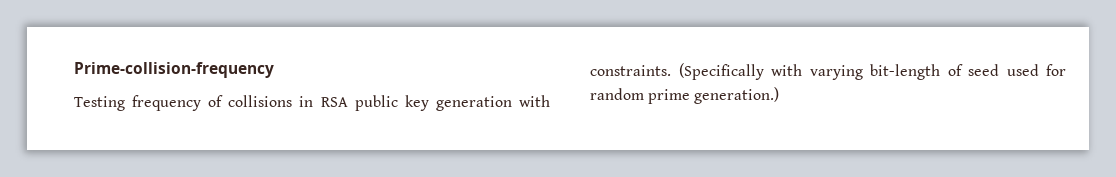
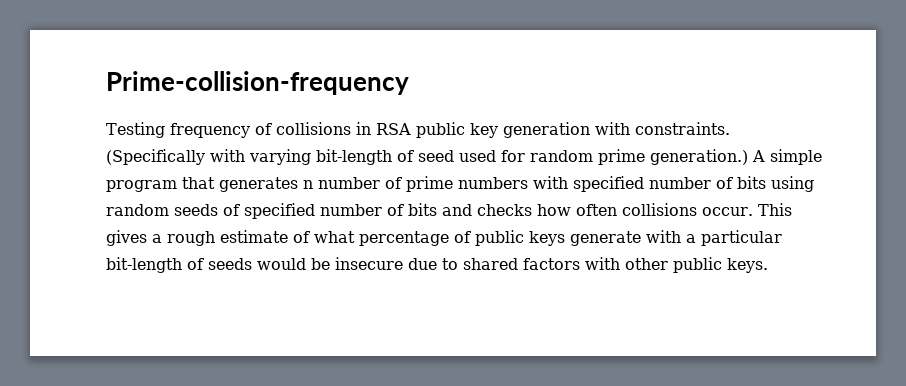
(780, 95) none -> [752,149,822,165] [106,176,814,192] [106,203,792,219] [106,230,782,246] [106,257,768,273] A simple program that generates n number of prime numbers with specified number of bits using random seeds of specified number of bits and checks how often collisions occur. This gives a rough estimate of what percentage of public keys generate with a particular bit-length of seeds would be insecure due to shared factors with other public keys.

